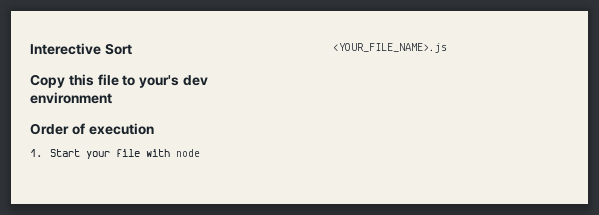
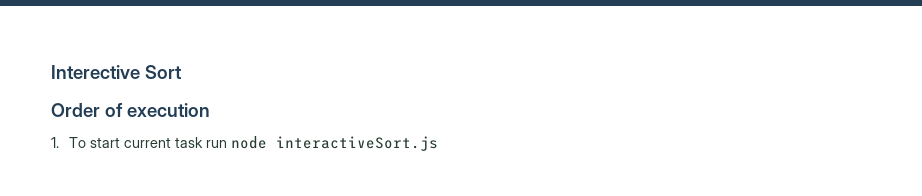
[30,74,208,88] [30,92,112,104] [30,123,154,135] [30,149,200,159] [332,43,447,53] Copy this file to your's dev environment // Order of execution // 1. Start your file with node <YOUR_FILE_NAME>.js -> [51,103,210,117] [51,136,439,151] Order of execution // 1. To start current task run node interactiveSort.js

